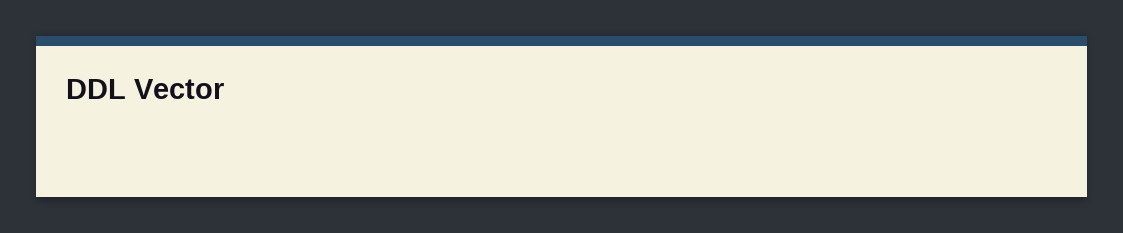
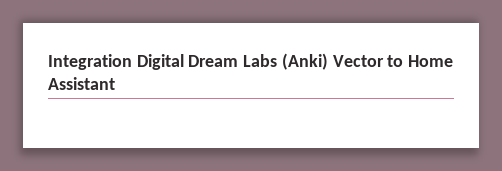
[66,79,224,99] DDL Vector -> [48,53,454,70] [48,77,115,90] Integration Digital Dream Labs (Anki) Vector to Home Assistant

